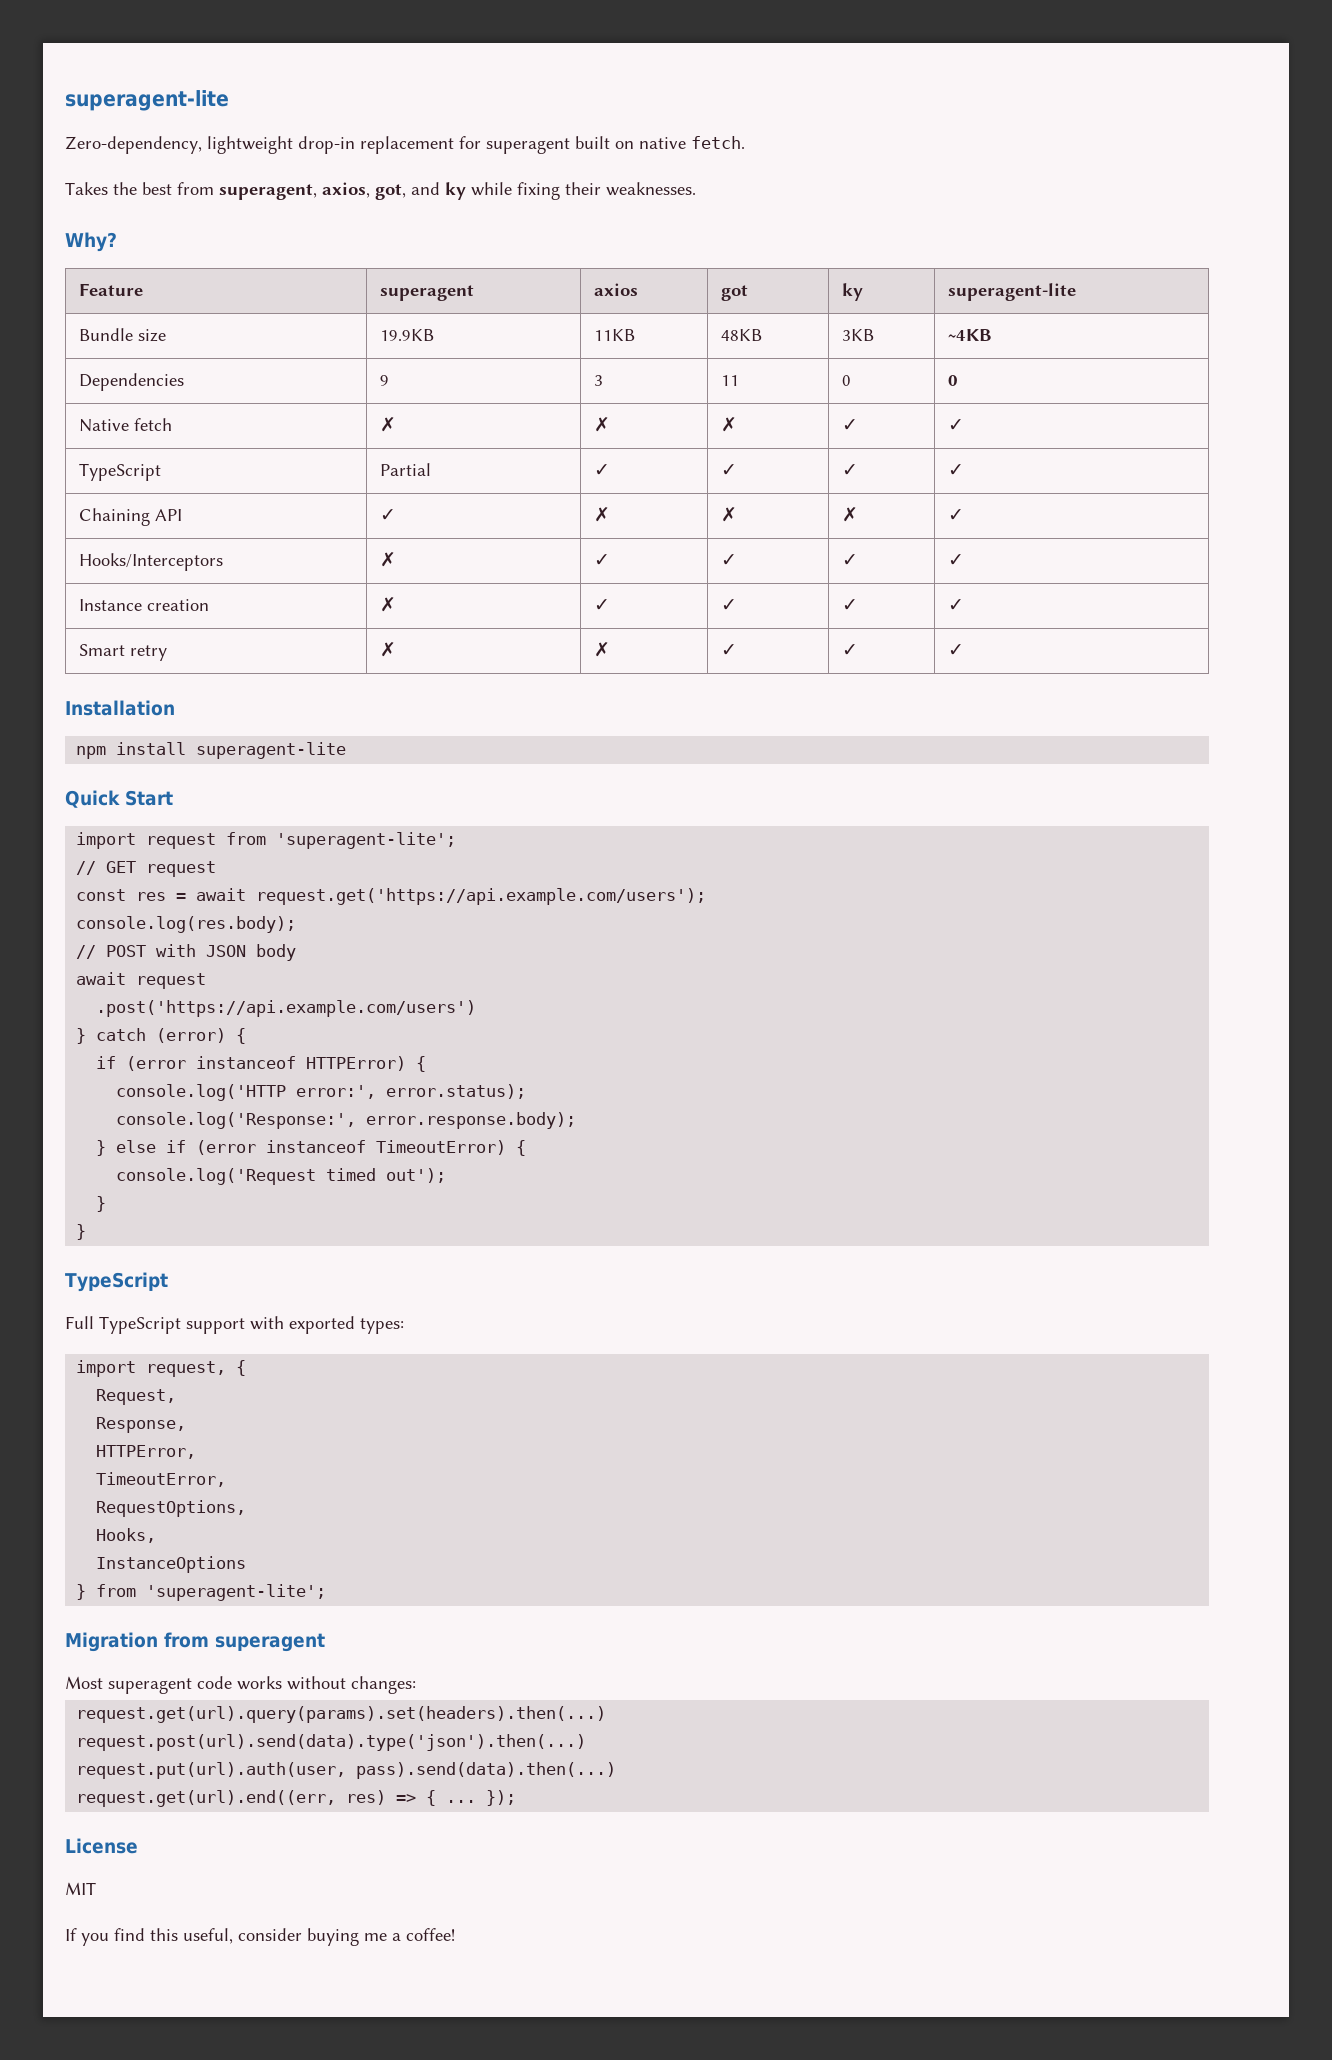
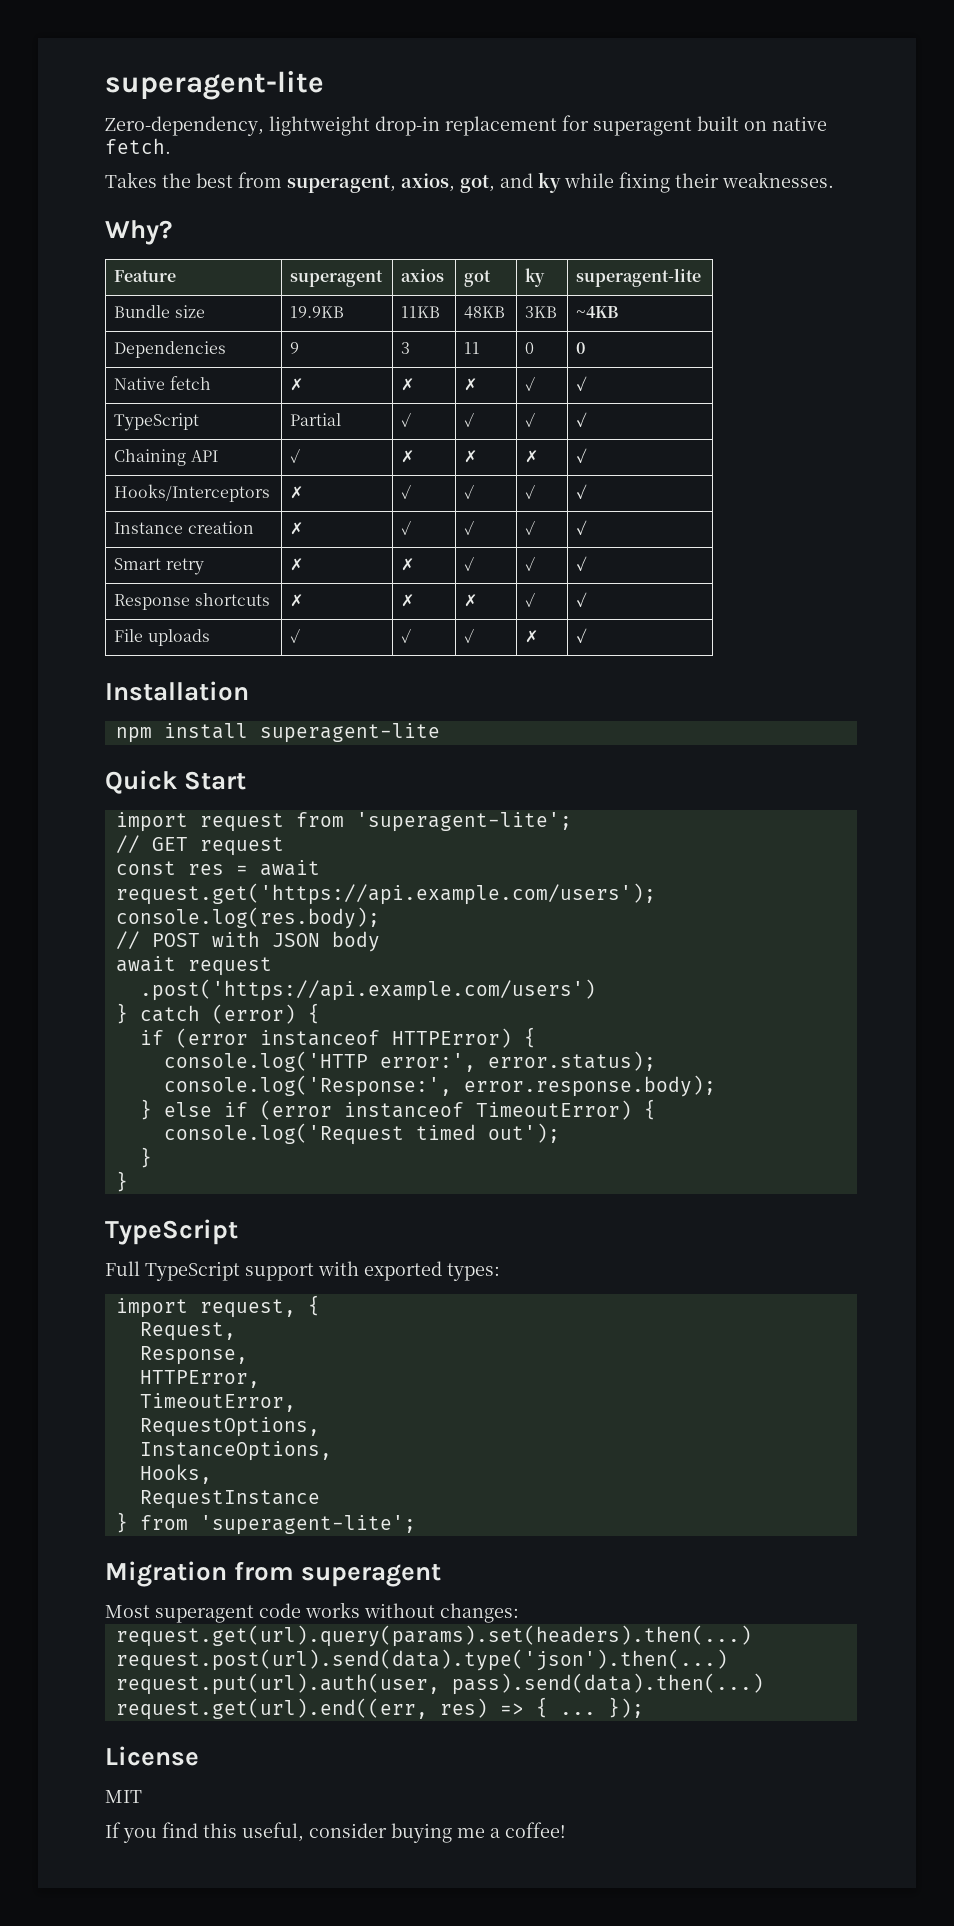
(964, 650) none -> [114,593,270,610] [290,594,304,607] [401,594,415,607] [464,594,478,607] [525,592,536,607] [576,592,588,607] [114,629,210,646] [290,628,301,643] [401,628,412,643] [464,628,475,643] [525,630,539,643] [576,628,588,643] // Response shortcuts | ✗ | ✗ | ✗ | ✓ | ✓ // File uploads | ✓ | ✓ | ✓ | ✗ | ✓
(247, 1508) none -> [139,1441,332,1461] // InstanceOptions,
[96,1556,247,1573] InstanceOptions -> [139,1490,320,1509] RequestInstance

